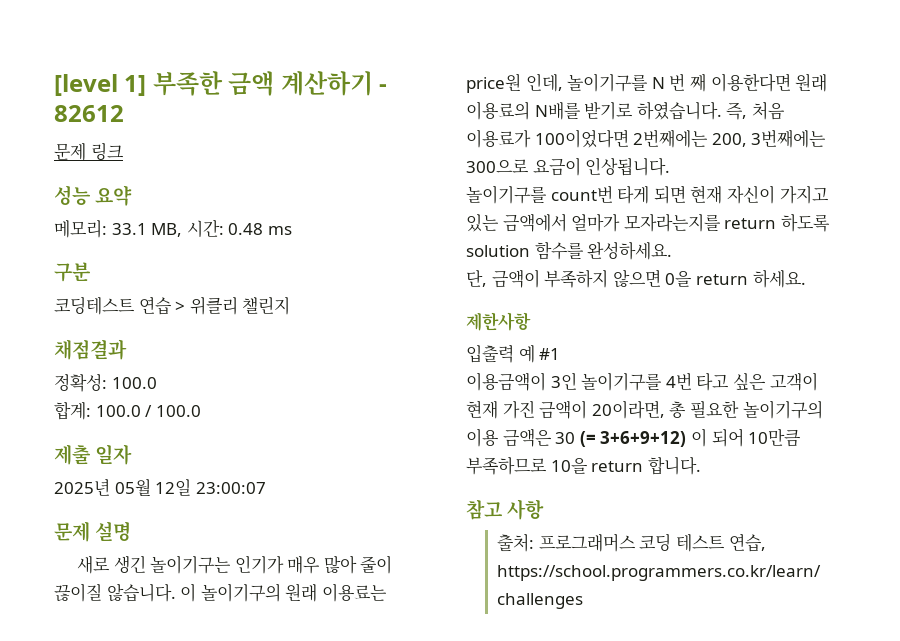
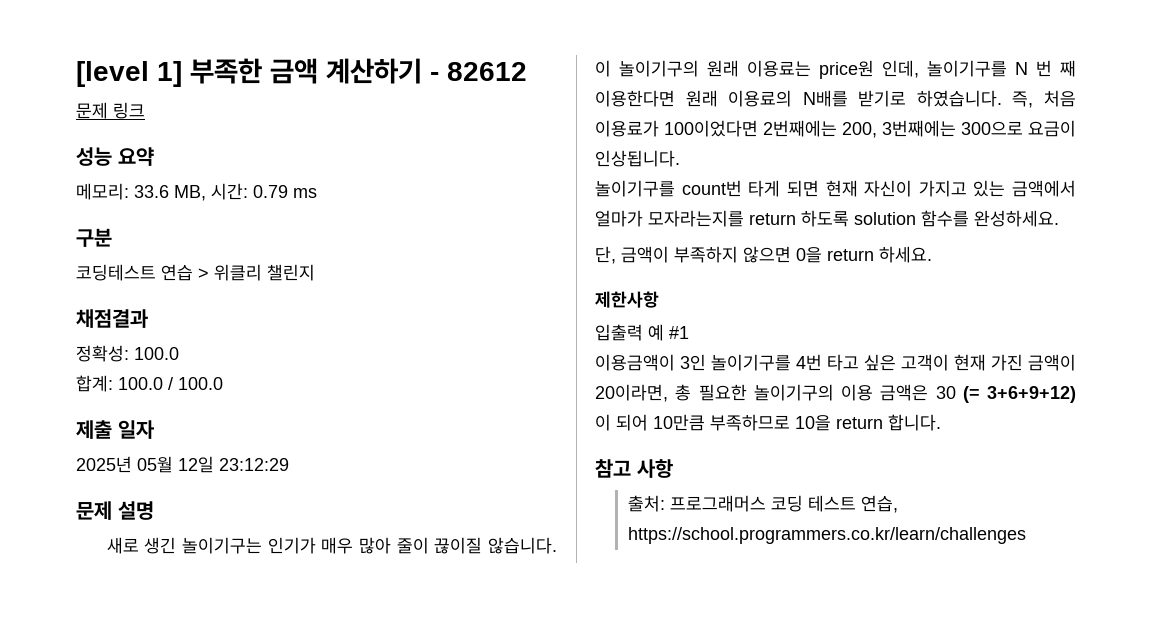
[111,223,147,235] 33.1 -> [134,185,169,198] 33.6
[228,223,264,235] 0.48 -> [253,185,288,198] 0.79
[195,482,266,494] 23:00:07 -> [219,458,289,471] 23:12:29

